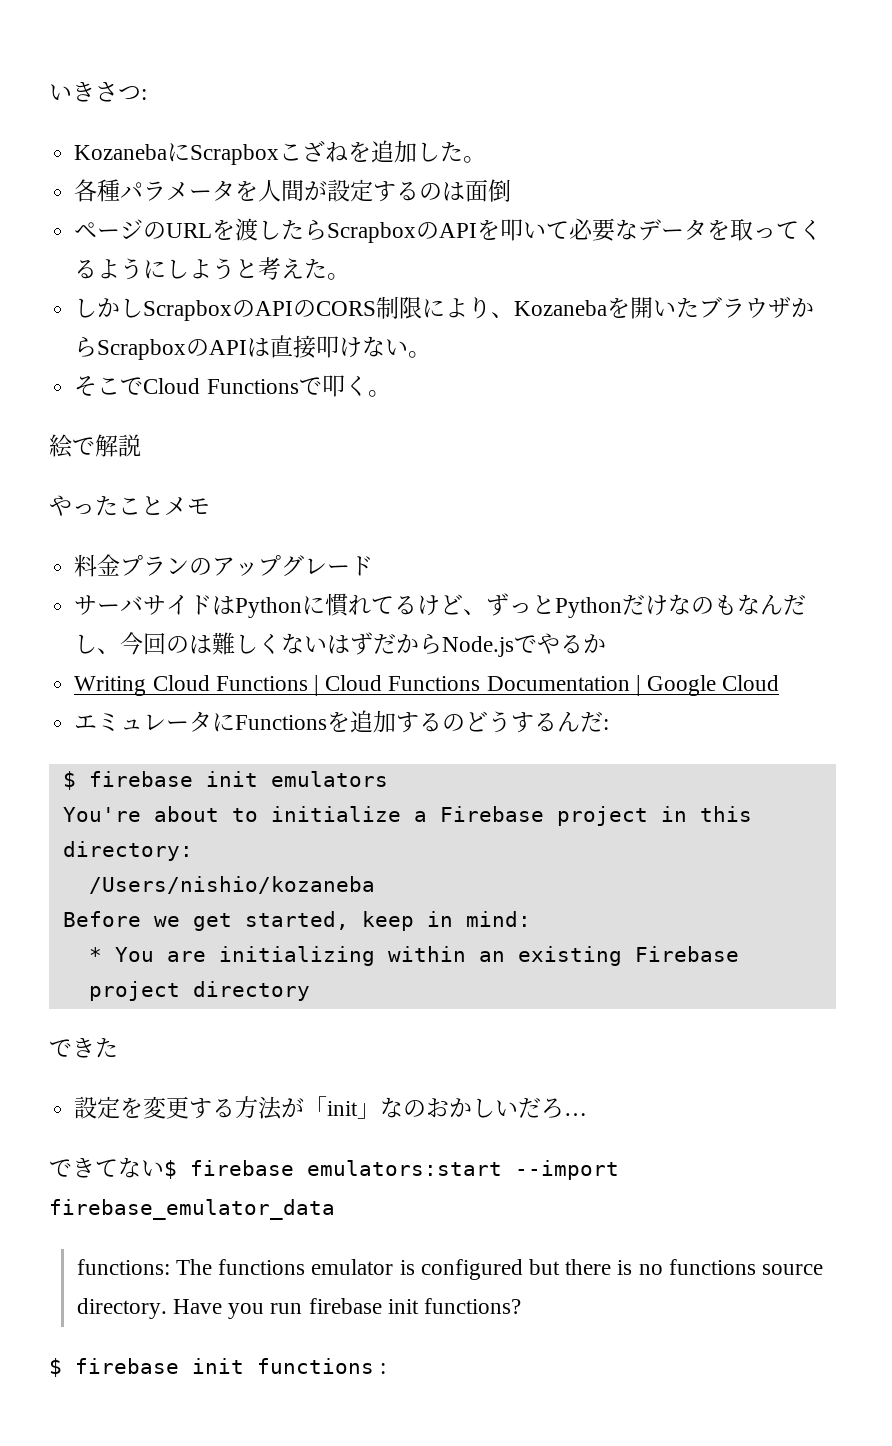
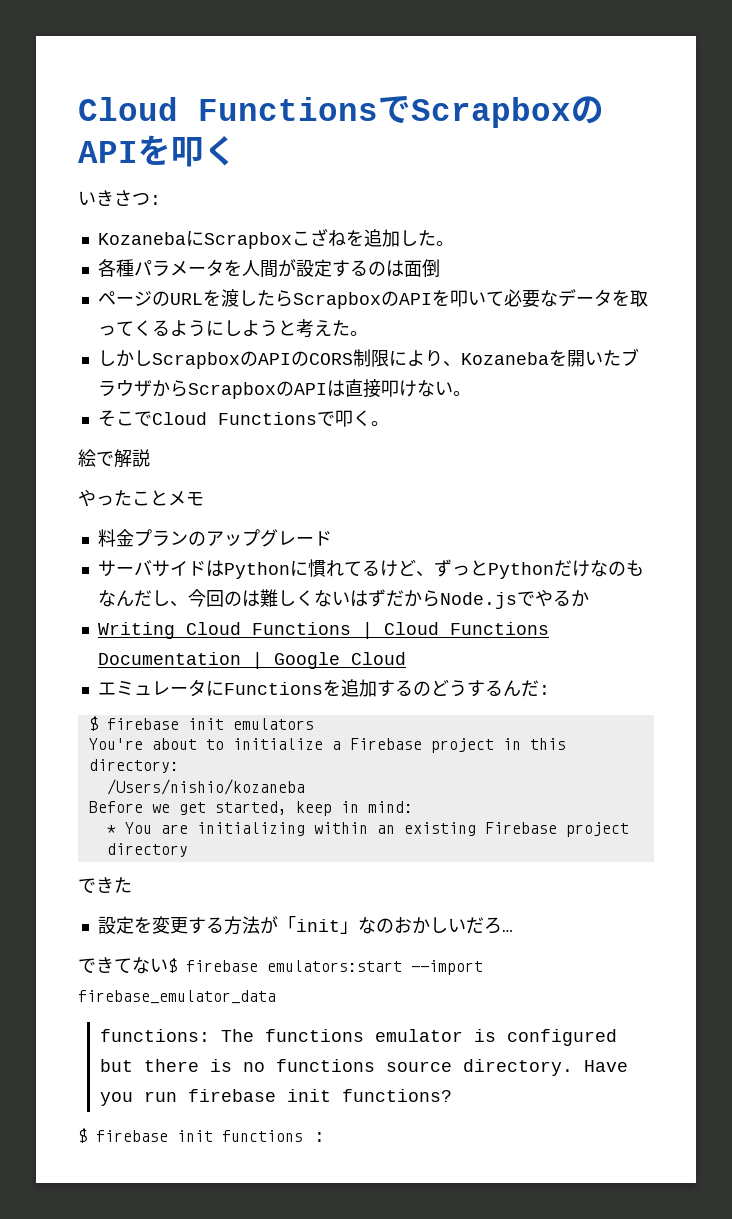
(49, 92) none -> [78,96,604,128] [78,135,237,167] Cloud FunctionsでScrapboxのAPIを叩く //

